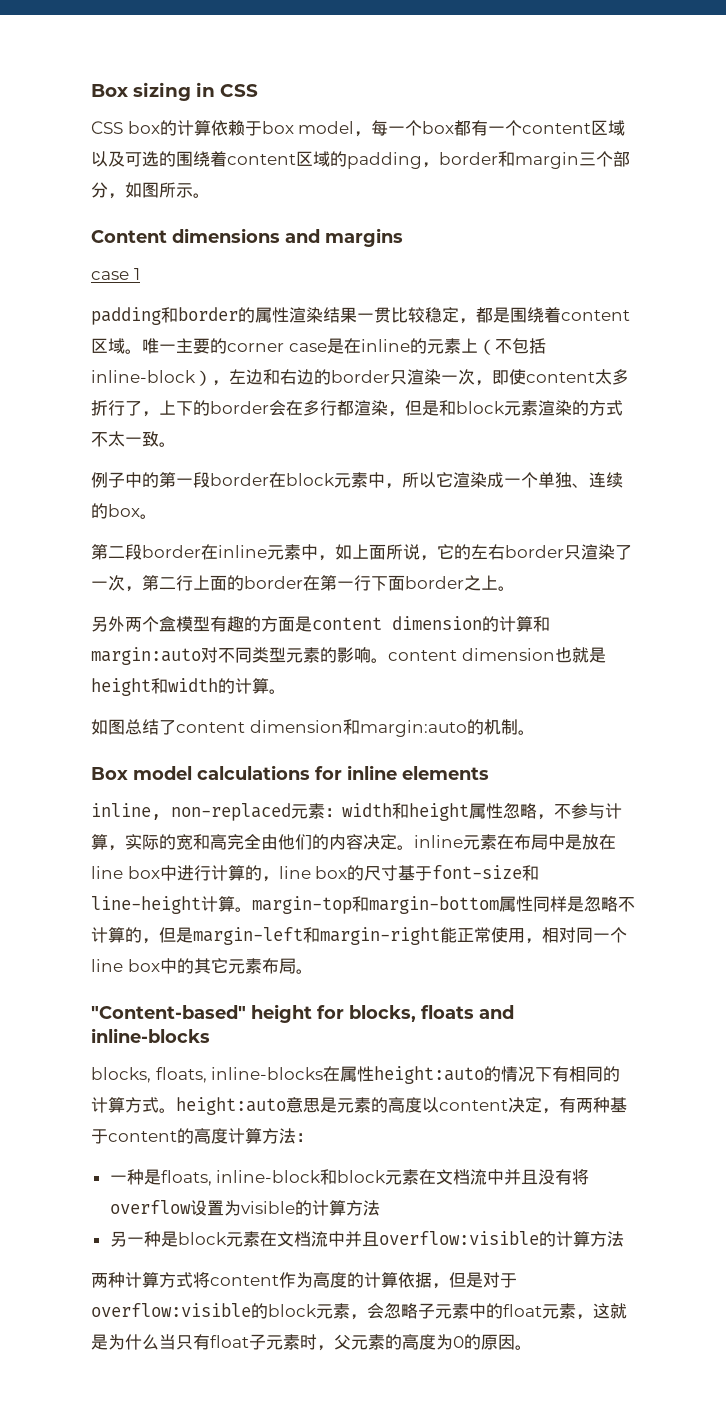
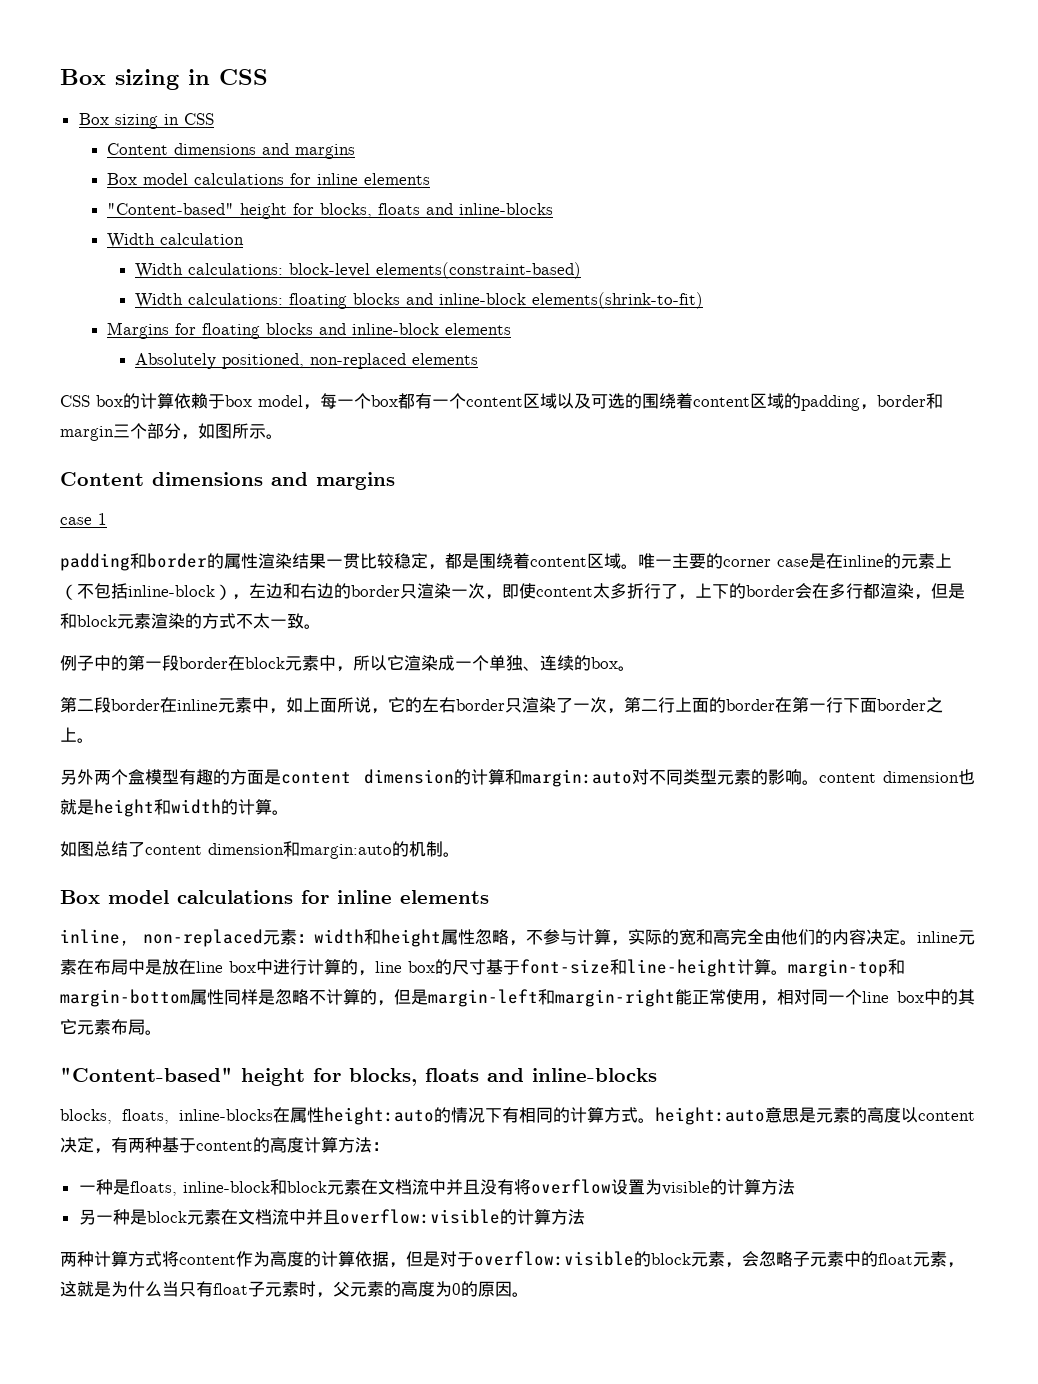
[91,82,258,101] Box sizing in CSS -> [60,69,268,90] [78,113,214,129] [107,143,356,159] [107,173,431,185] [107,203,554,219] [107,233,245,248] [135,262,582,279] [135,292,704,309] [107,322,512,339] [135,353,479,369] Box sizing in CSS // Box sizing in CSS // Content dimensions and margins // Box model calculations for inline elements // "Content-based" height for blocks, floats and inline-blocks // Width calculation // Width calculations: block-level elements(constraint-based) // Width calculations: floating blocks and inline-block elements(shrink-to-fit) // Margins for floating blocks and inline-block elements // Absolutely positioned, non-replaced elements

